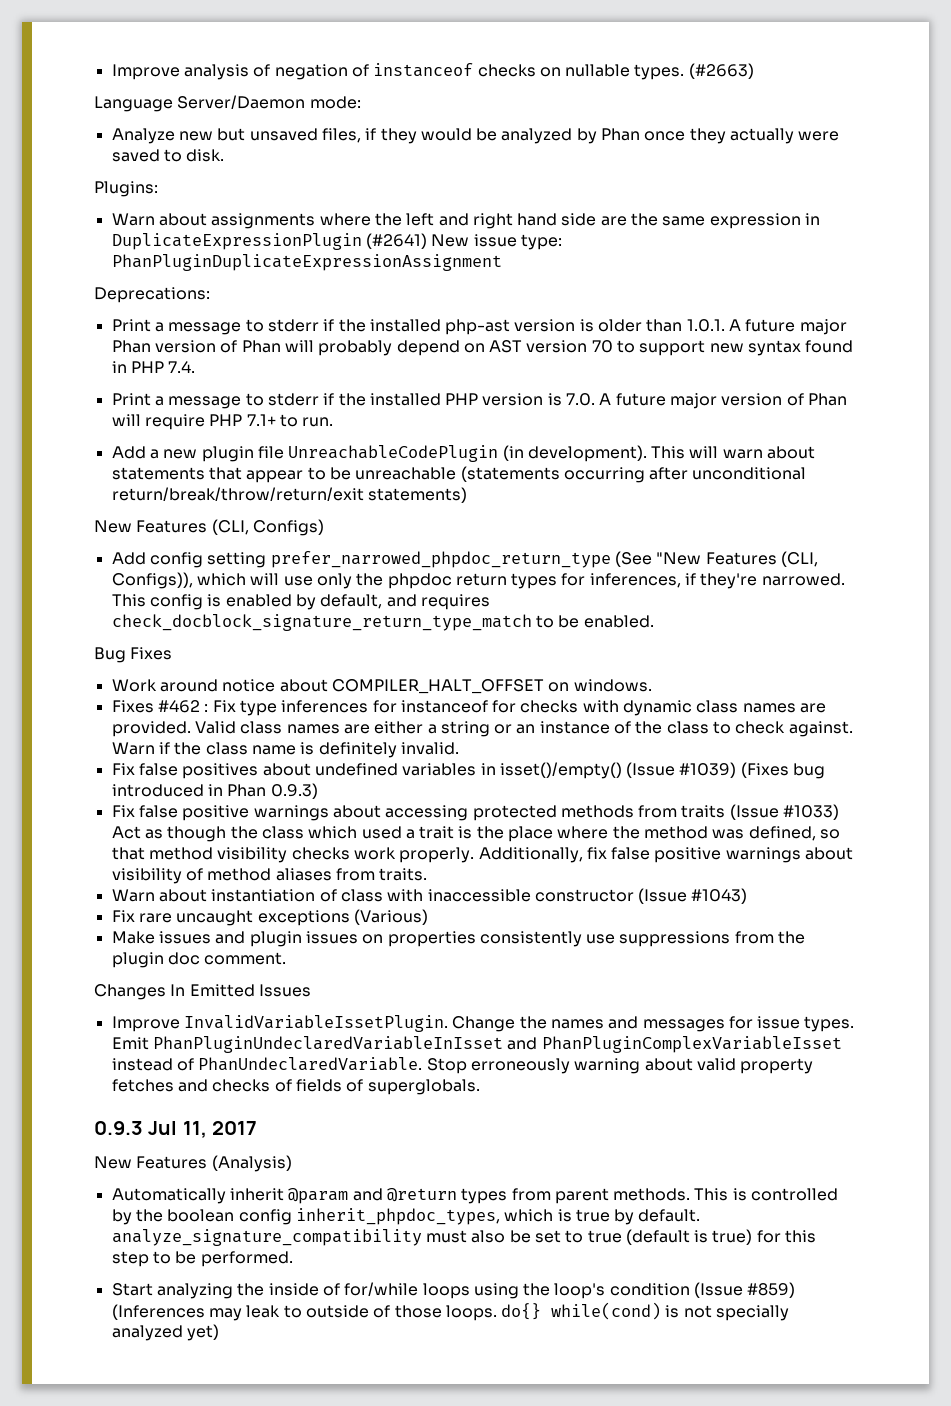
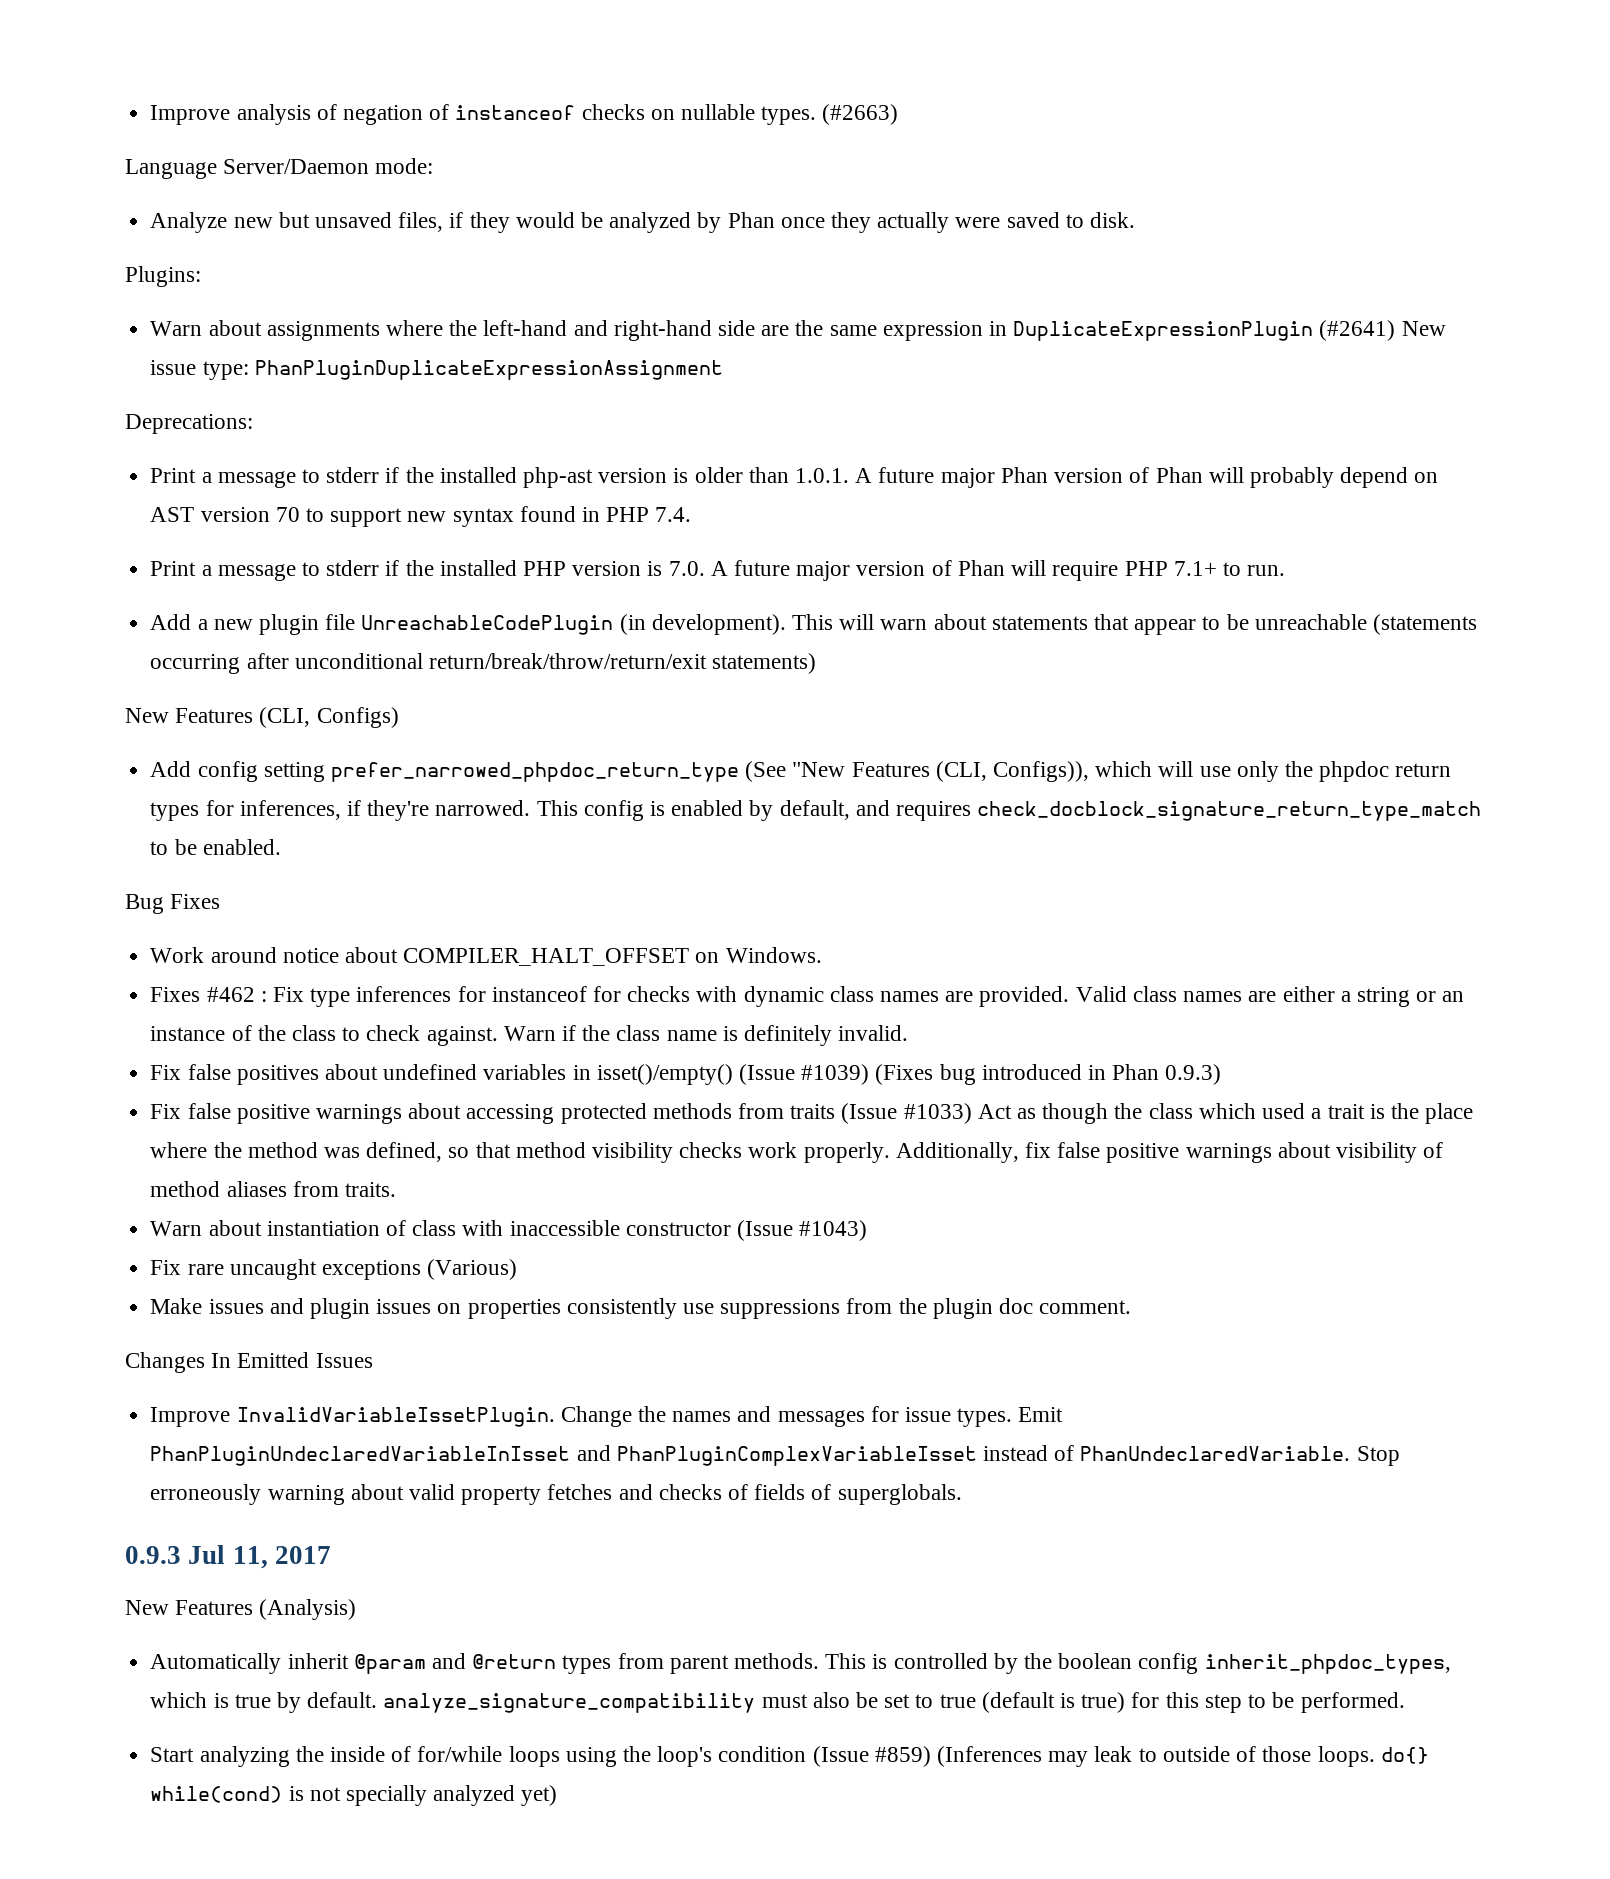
[406,213,558,229] left and right hand -> [483,320,712,341] left-hand and right-hand
[573,679,652,692] windows. -> [725,947,822,963] Windows.

